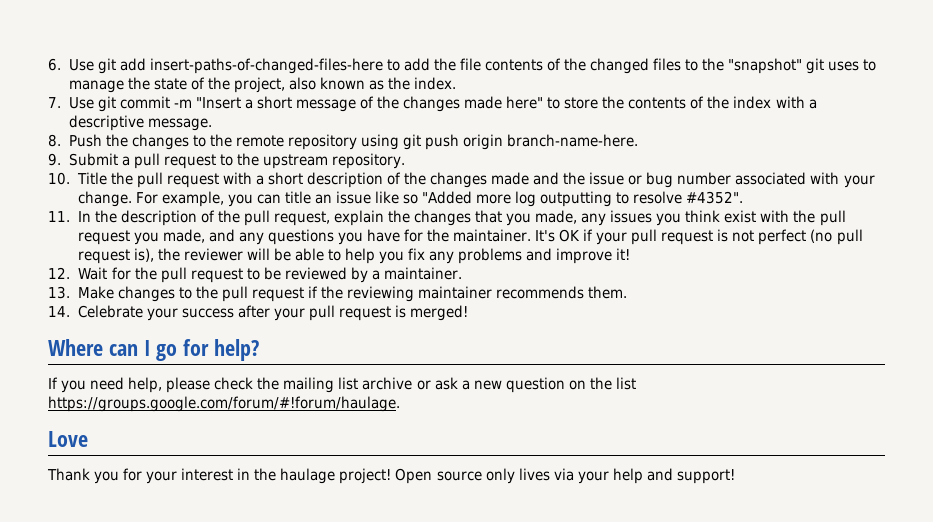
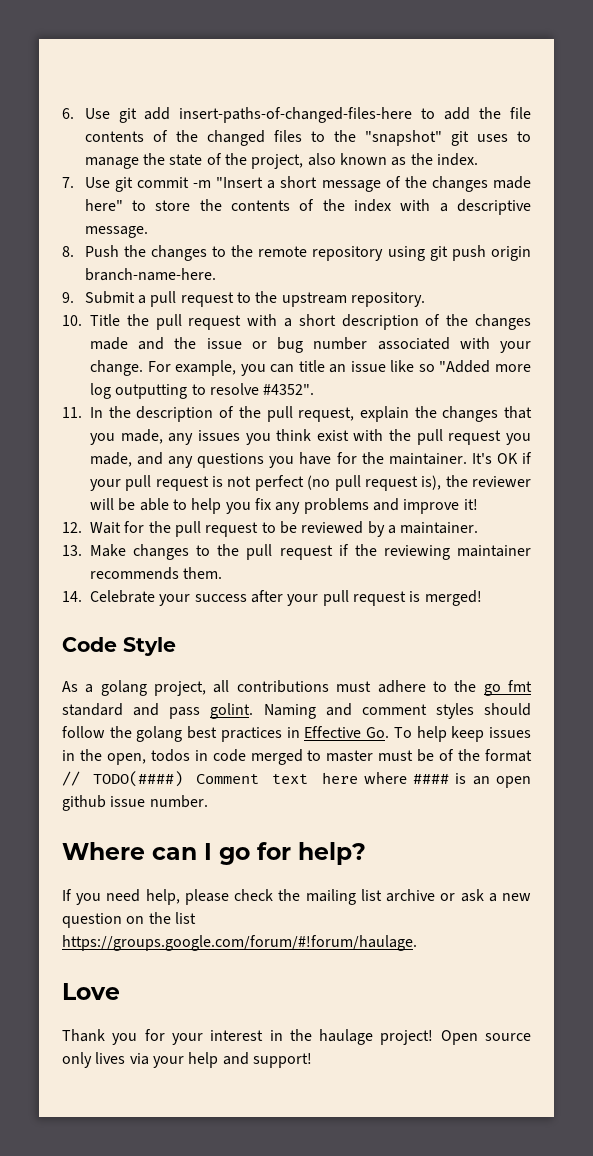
(468, 313) none -> [62,637,176,656] [62,680,533,696] [62,703,531,719] [62,726,532,742] [62,749,532,765] [62,771,531,788] [62,795,208,811] // Code Style // As a golang project, all contributions must adhere to the go fmt standard and pass golint. Naming and comment styles should follow the golang best practices in Effective Go. To help keep issues in the open, todos in code merged to master must be of the format // TODO(####) Comment text here where #### is an open github issue number.

